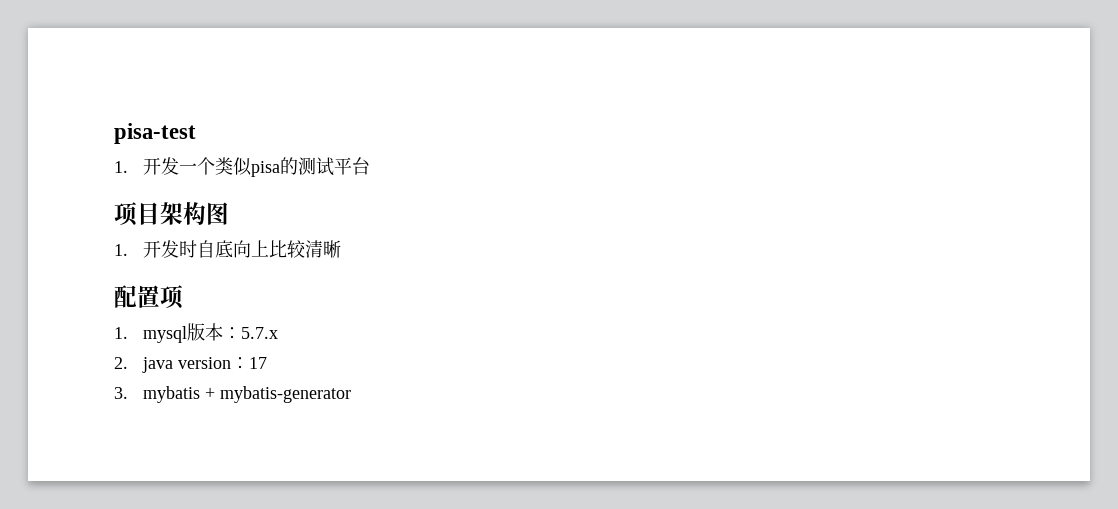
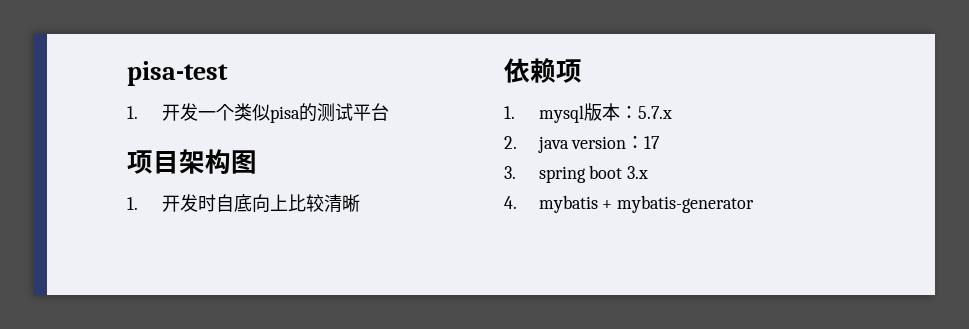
[114,285,160,308] 配置 -> [504,58,556,83] 依赖
(128, 393) none -> [538,165,649,183] [504,196,517,209] spring boot 3.x // 4.

